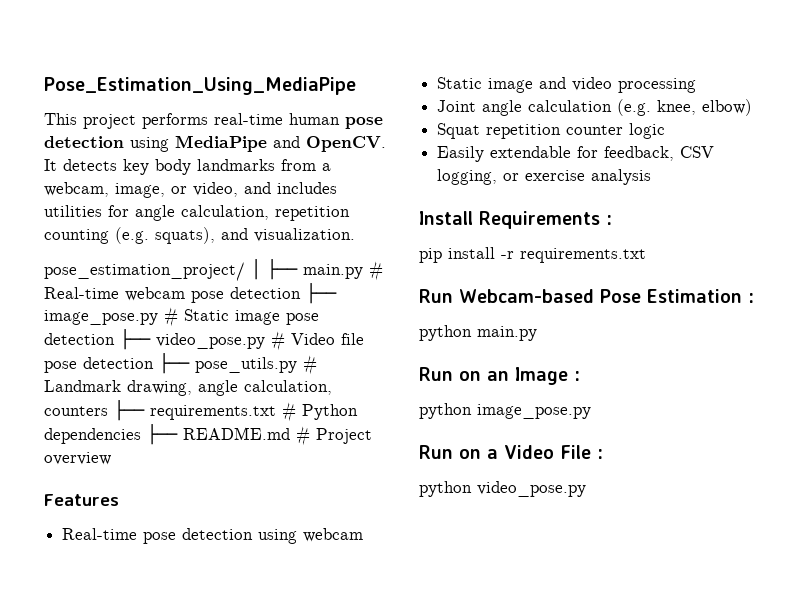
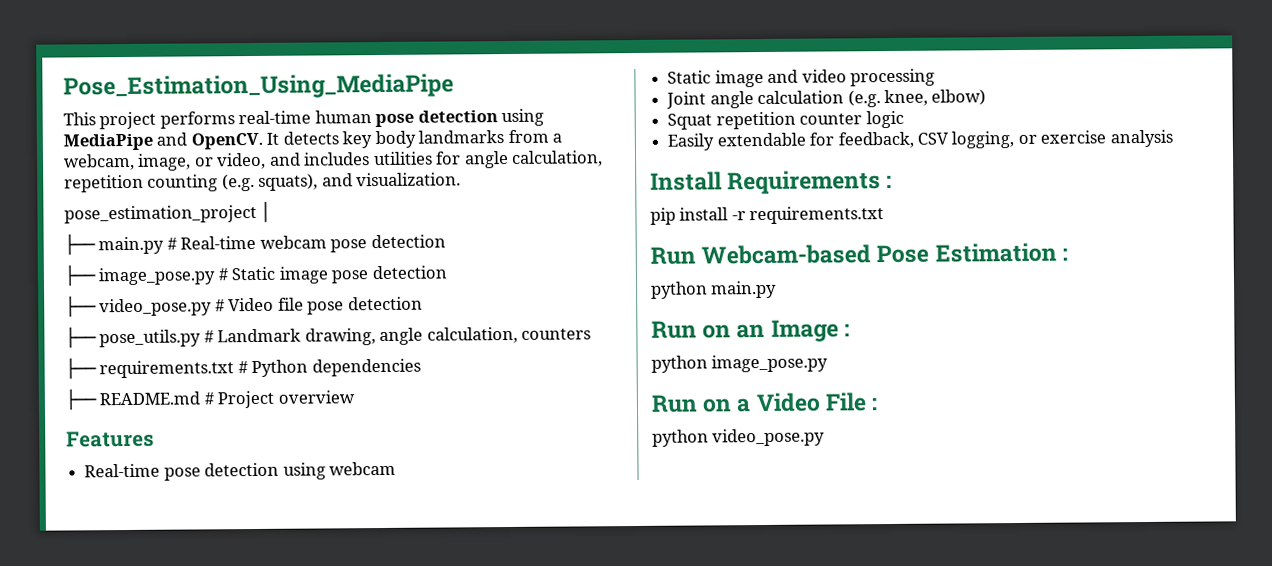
[44,262,245,281] pose_estimation_project/ -> [64,204,257,224] pose_estimation_project
(261, 269) none -> (272, 212) //
(301, 293) none -> (446, 241) //
(115, 339) none -> (447, 272) //
(154, 363) none -> (423, 303) //
(108, 411) none -> (592, 334) //
(141, 436) none -> (421, 367) //

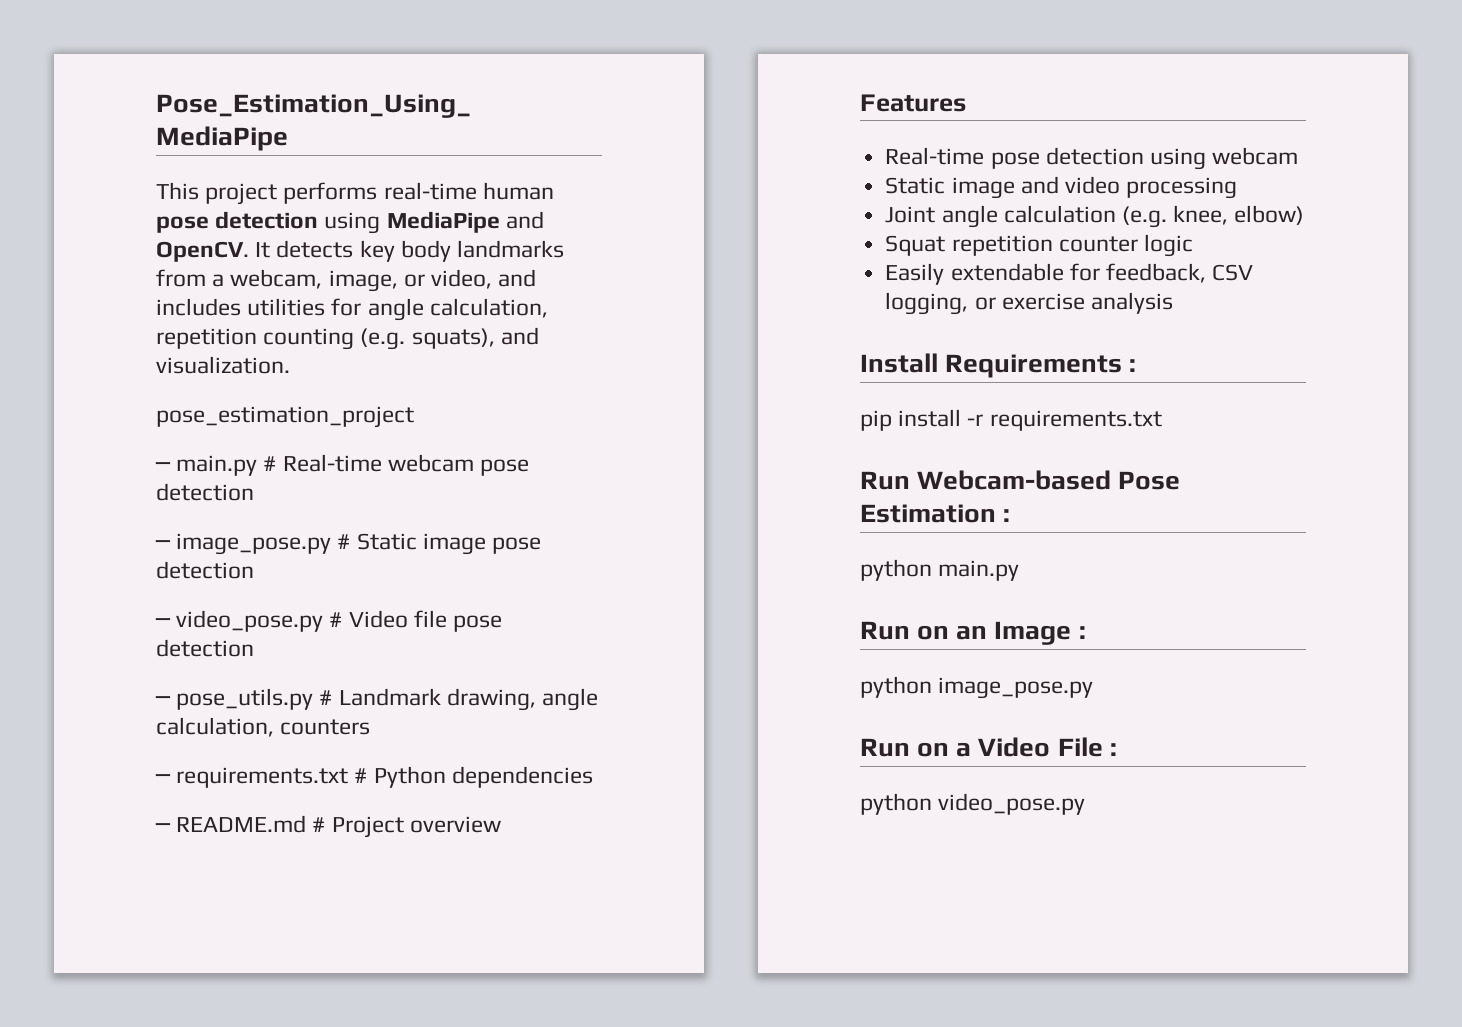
[260,201,272,223] [64,234,96,256] │ // ├── -> [155,462,171,471] // ─
[64,265,97,287] ├── -> [155,540,171,549] ─
[65,296,97,318] ├── -> [155,618,171,627] ─
[65,327,97,349] ├── -> [155,696,171,705] ─
[65,358,97,380] ├── -> [155,774,171,783] ─
[65,389,97,411] ├── -> [155,823,171,832] ─

